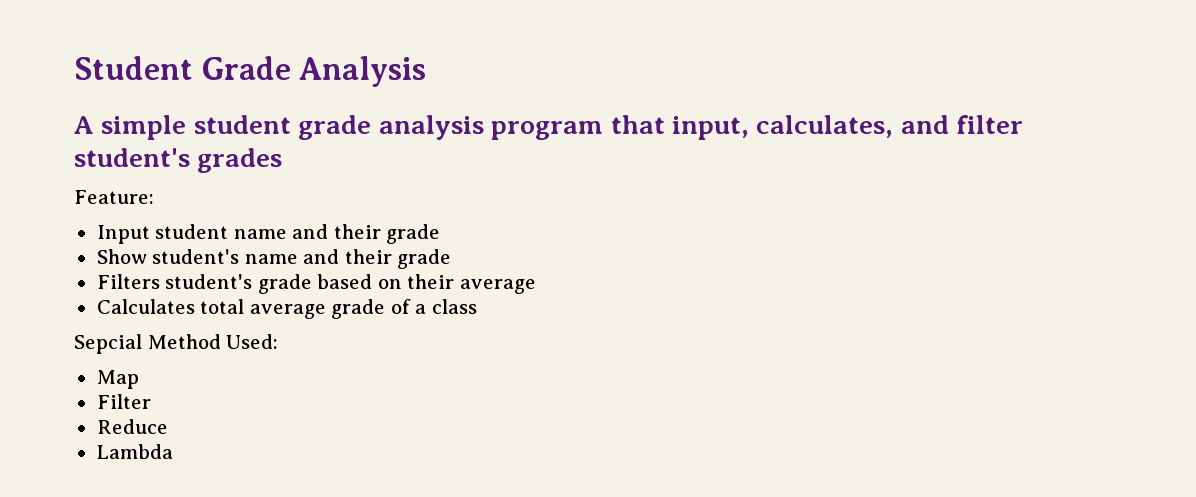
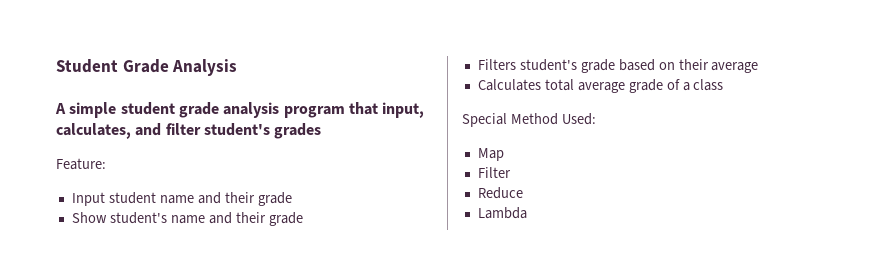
[74,334,142,354] Sepcial -> [462,113,507,127] Special

